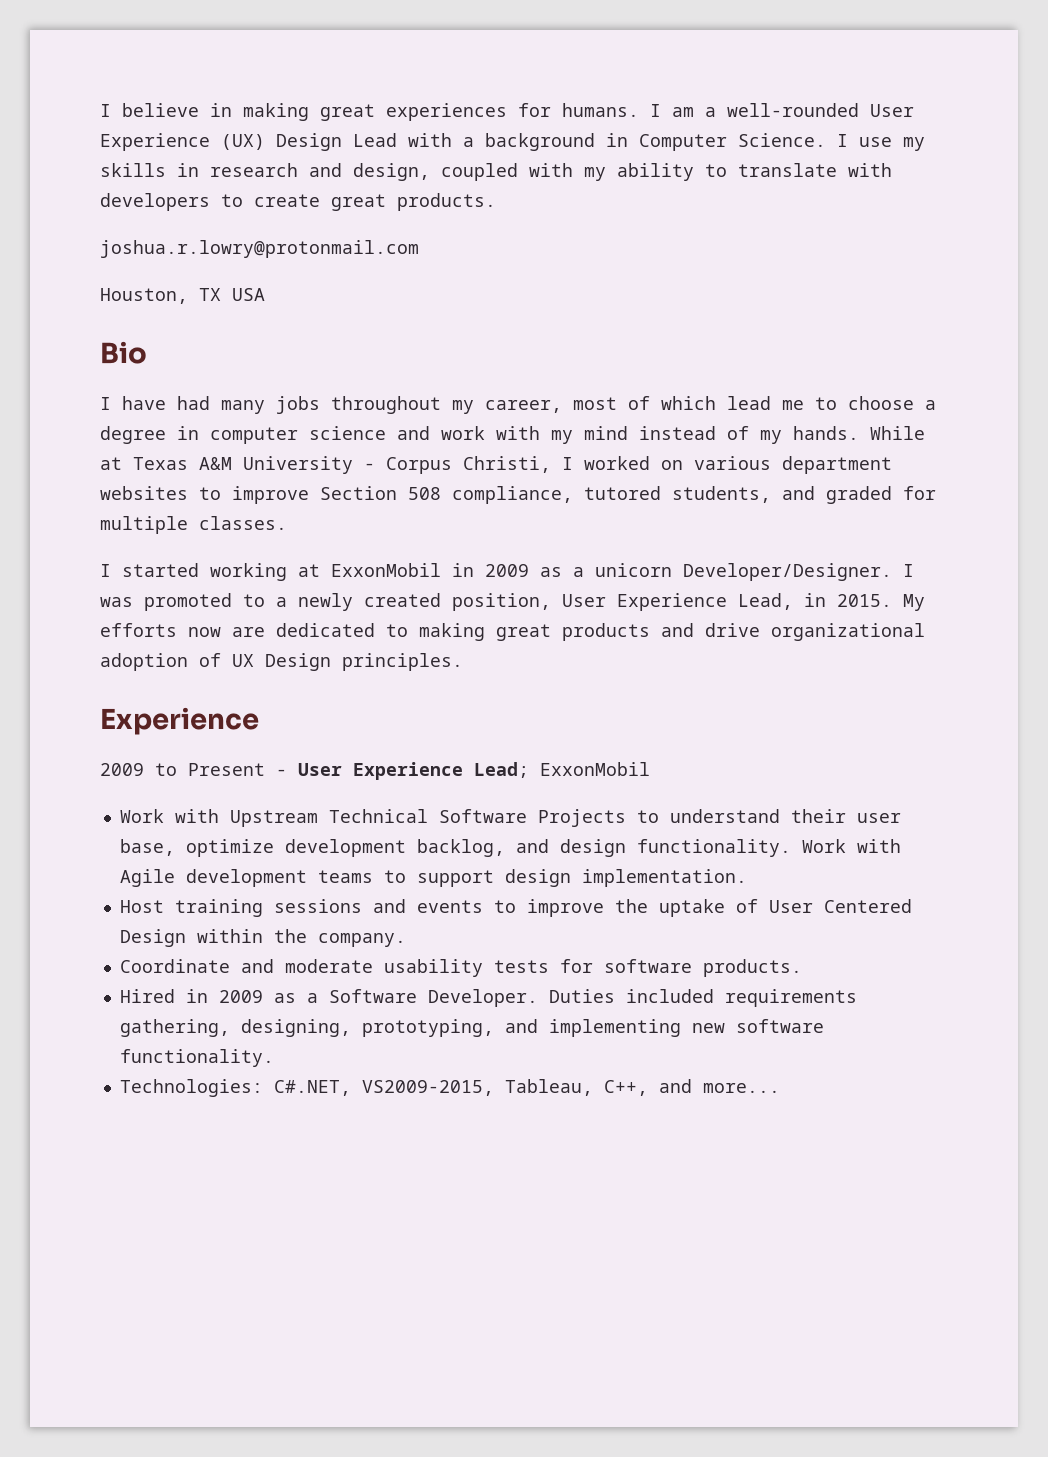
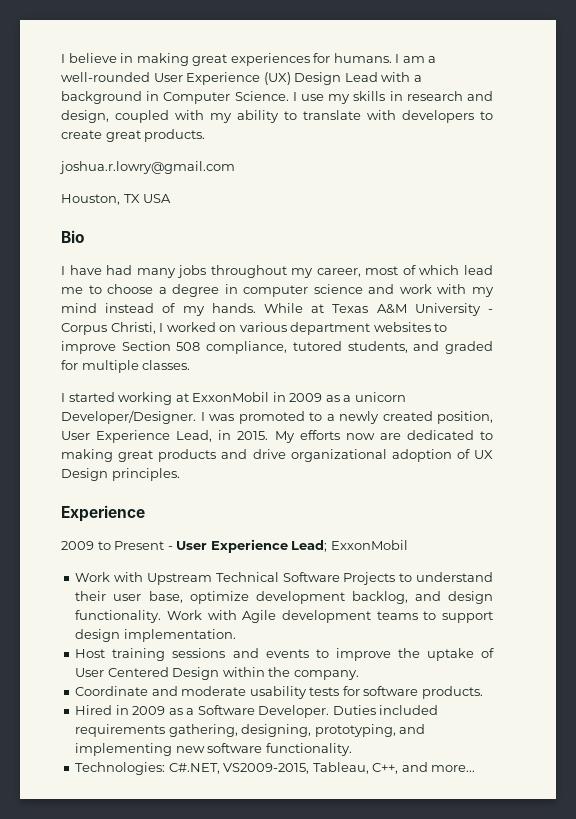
[100,240,419,258] joshua.r.lowry@protonmail.com -> [59,161,235,174] joshua.r.lowry@gmail.com

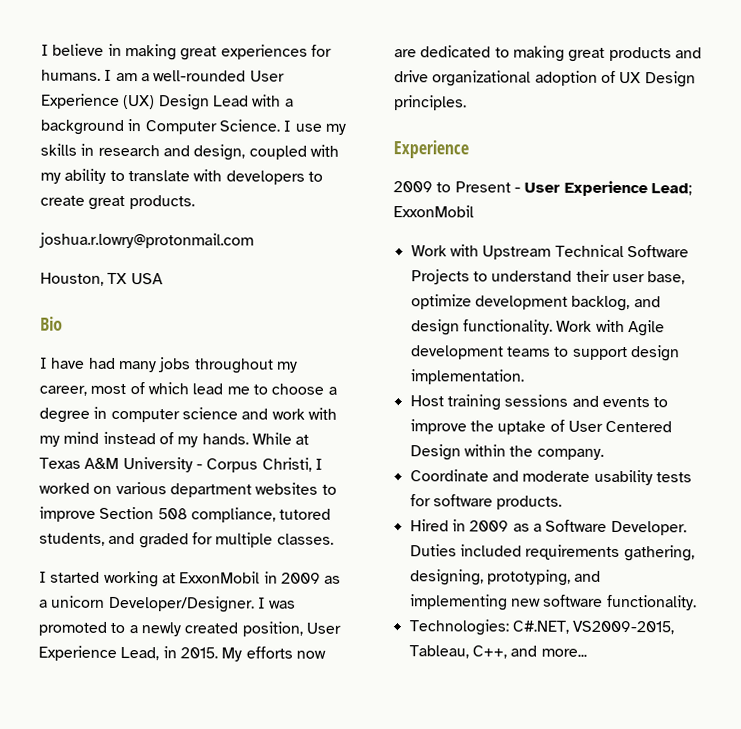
[59,161,235,174] joshua.r.lowry@gmail.com -> [39,232,254,249] joshua.r.lowry@protonmail.com

